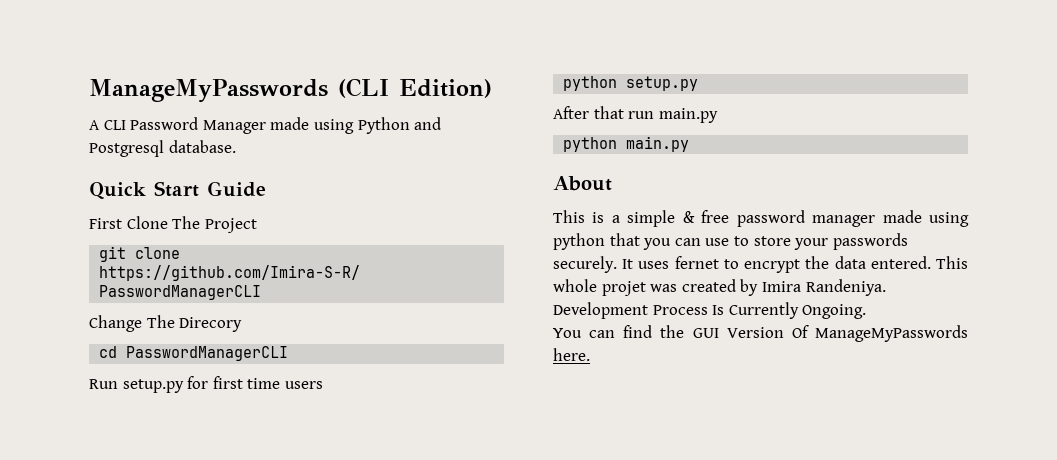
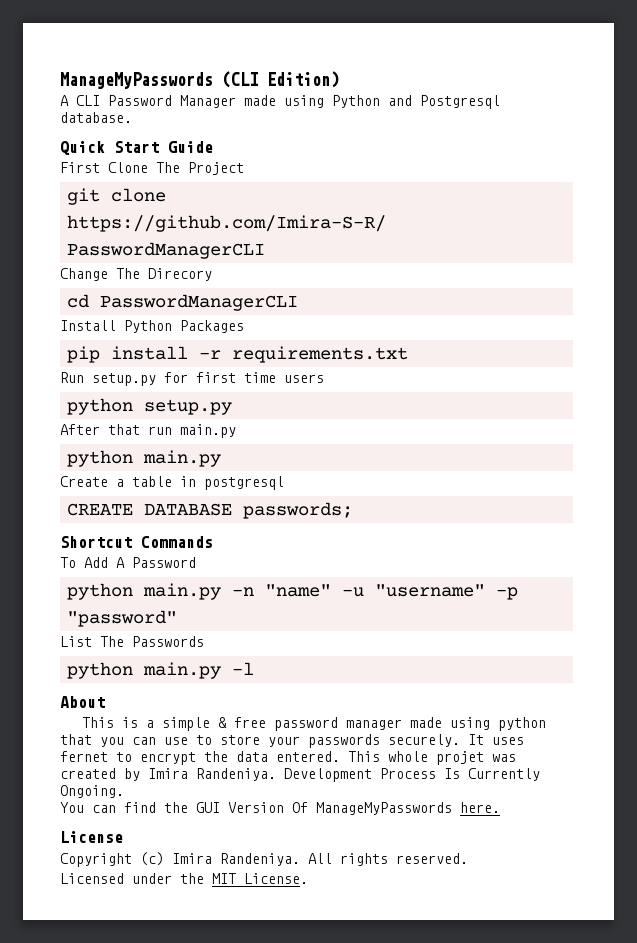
(289, 353) none -> [60,320,244,333] [67,346,409,363] // Install Python Packages // pip install -r requirements.txt
(690, 144) none -> [60,476,284,490] [67,502,354,519] [60,536,213,548] [60,557,196,568] [67,583,519,600] [67,610,178,627] [60,636,204,647] [67,662,255,679] // Create a table in postgresql // CREATE DATABASE passwords; // Shortcut Commands // To Add A Password // python main.py -n "name" -u "username" -p "password" // List The Passwords // python main.py -l
(590, 354) none -> [60,831,123,843] [60,852,468,867] [60,873,308,884] // License // Copyright (c) Imira Randeniya. All rights reserved. // Licensed under the MIT License.

